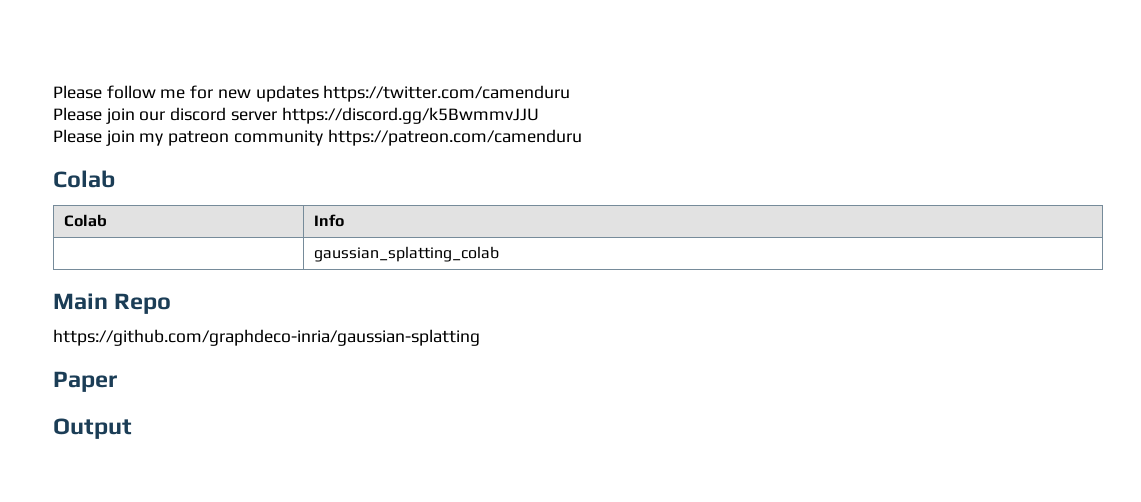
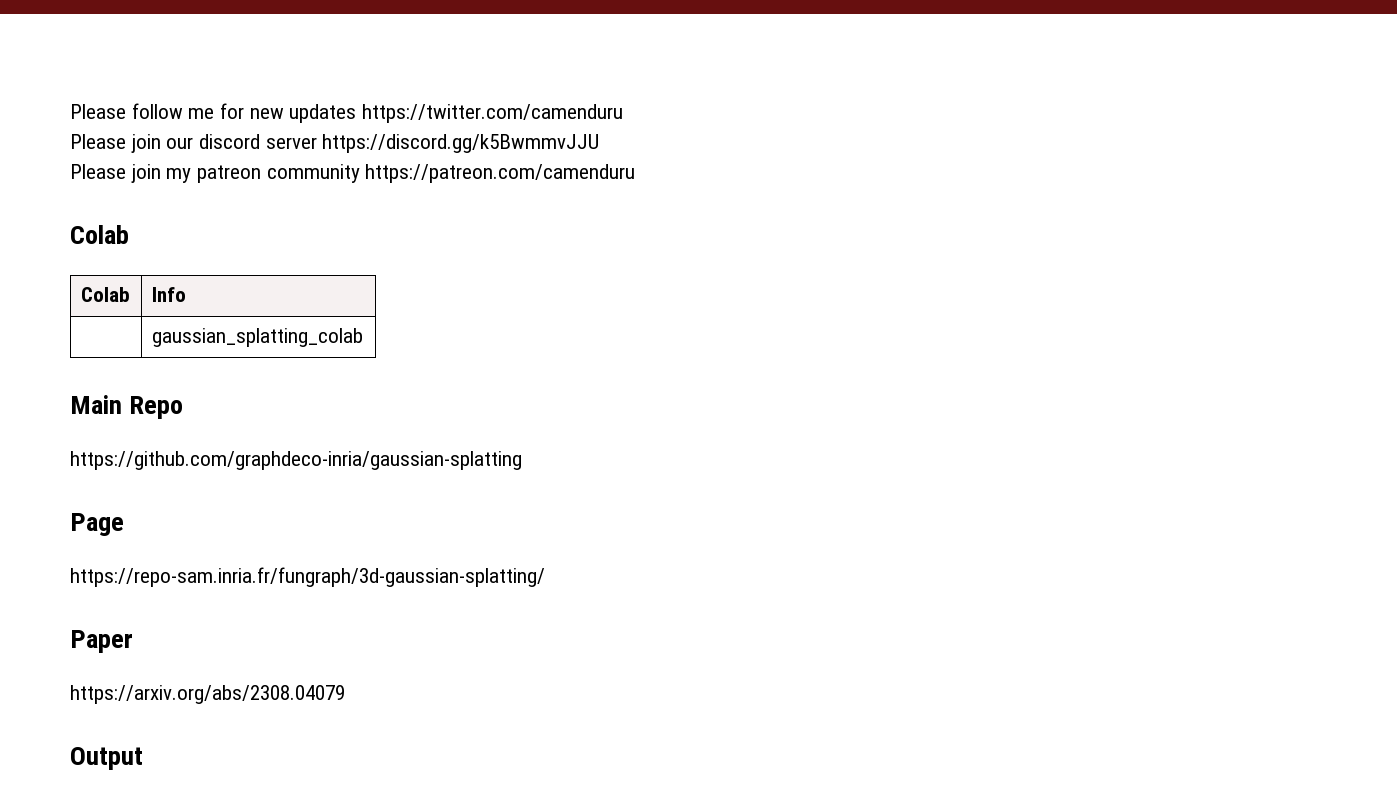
(480, 337) none -> [70,513,124,536] [70,567,545,587] // Page // https://repo-sam.inria.fr/fungraph/3d-gaussian-splatting/
(117, 381) none -> [70,685,345,704] // https://arxiv.org/abs/2308.04079

